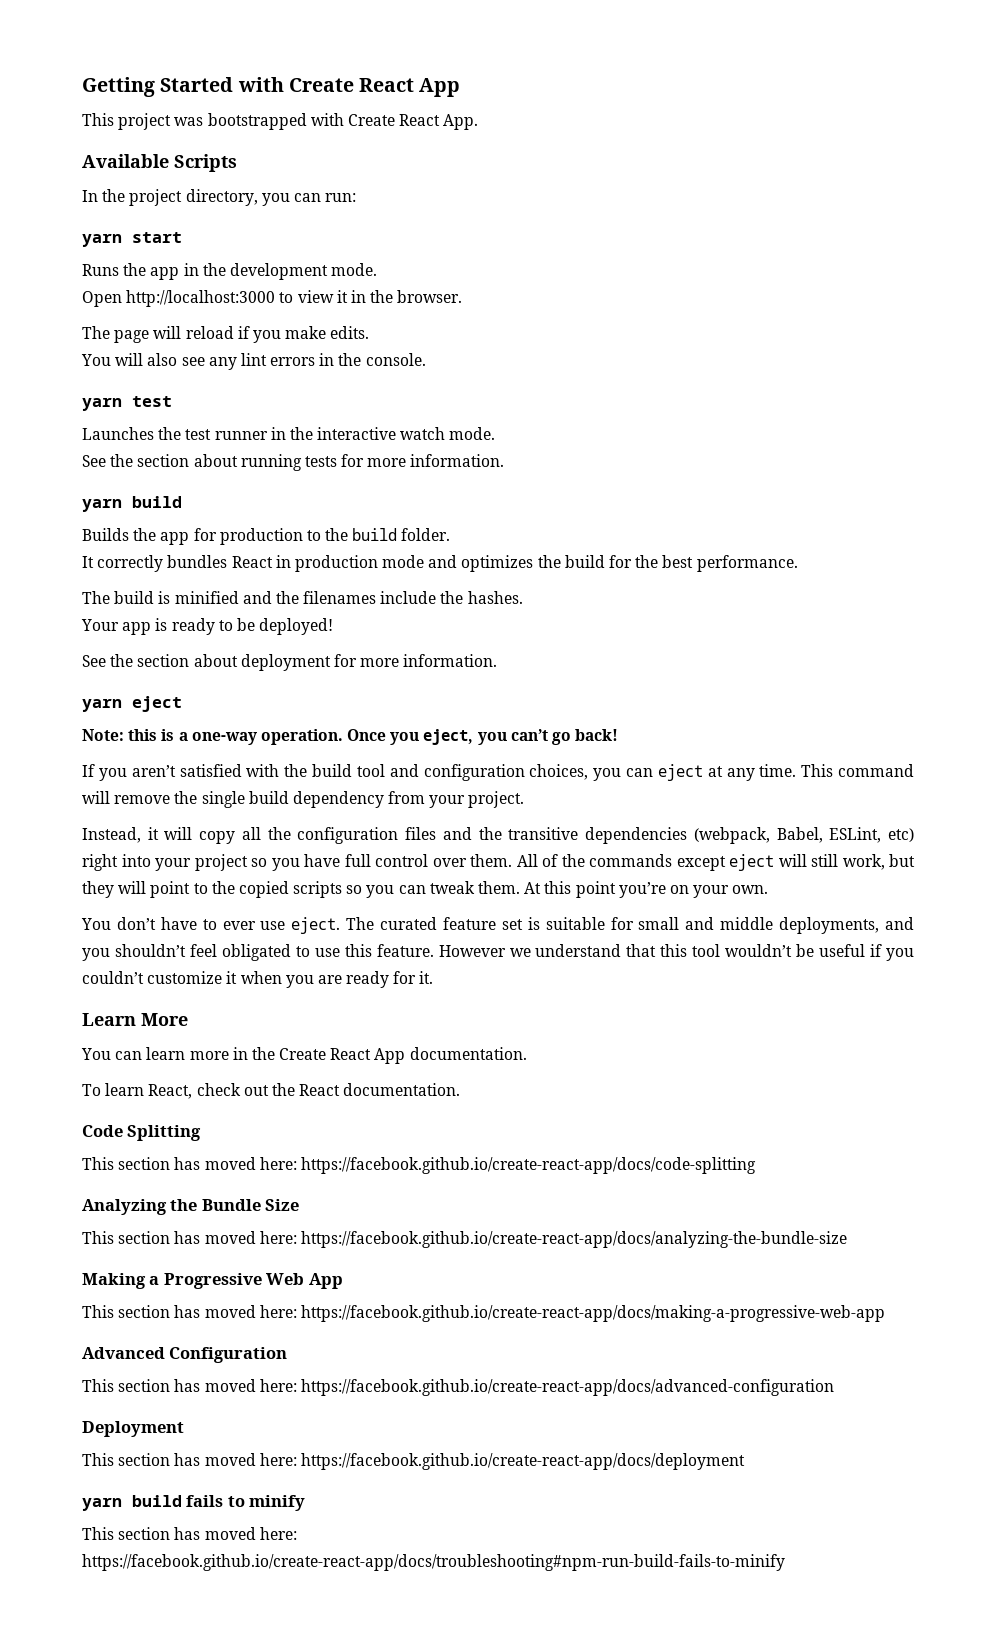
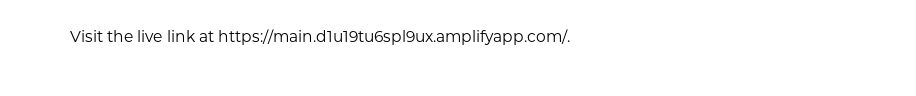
[82,77,461,97] [82,113,479,130] [82,154,237,172] [82,189,357,206] [82,232,182,247] [82,263,378,280] [82,290,463,307] [82,326,370,343] [81,353,426,370] [82,396,172,411] [82,427,496,440] [82,454,505,471] [82,496,182,512] [82,528,451,545] [82,555,798,572] [82,591,523,604] [81,618,334,635] [82,654,498,671] [82,696,182,712] [82,729,619,745] [82,764,915,781] [82,791,525,808] [82,827,915,844] [82,854,915,871] [82,881,769,898] [81,917,915,934] [82,944,915,961] [82,971,434,988] [82,1013,188,1026] [81,1047,527,1064] [82,1083,461,1099] [82,1125,202,1141] [82,1157,756,1174] [82,1199,300,1215] [82,1231,847,1248] [82,1273,343,1289] [82,1305,885,1322] [82,1347,288,1363] [82,1379,834,1396] [82,1421,184,1437] [82,1453,745,1470] [82,1495,306,1511] [82,1527,297,1540] [82,1554,785,1571] Getting Started with Create React App // This project was bootstrapped with Create React App. // Available Scripts // In the project directory, you can run: // yarn start // Runs the app in the development mode. // Open http://localhost:3000 to view it in the browser. // The page will reload if you make edits. // You will also see any lint errors in the console. // yarn test // Launches the test runner in the interactive watch mode. // See the section about running tests for more information. // yarn build // Builds the app for production to the build folder. // It correctly bundles React in production mode and optimizes the build for the best performance. // The build is minified and the filenames include the hashes. // Your app is ready to be deployed! // See the section about deployment for more information. // yarn eject // Note: this is a one-way operation. Once you eject, you can’t go back! // If you aren’t satisfied with the build tool and configuration choices, you can eject at any time. This command will remove the single build dependency from your project. // Instead, it will copy all the configuration files and the transitive dependencies (webpack, Babel, ESLint, etc) right into your project so you have full control over them. All of the commands except eject will still work, but they will point to the copied scripts so you can tweak them. At this point you’re on your own. // You don’t have to ever use eject. The curated feature set is suitable for small and middle deployments, and you shouldn’t feel obligated to use this feature. However we understand that this tool wouldn’t be useful if you couldn’t customize it when you are ready for it. // Learn More // You can learn more in the Create React App documentation. // To learn React, check out the React documentation. // Code Splitting // This section has moved here: https://facebook.github.io/create-react-app/docs/code-splitting // Analyzing the Bundle Size // This section has moved here: https://facebook.github.io/create-react-app/docs/analyzing-the-bundle-size // Making a Progressive Web App // This section has moved here: https://facebook.github.io/create-react-app/docs/making-a-progressive-web-app // Advanced Configuration // This section has moved here: https://facebook.github.io/create-react-app/docs/advanced-configuration // Deployment // This section has moved here: https://facebook.github.io/create-react-app/docs/deployment // yarn build fails to minify // This section has moved here: https://facebook.github.io/create-react-app/docs/troubleshooting#npm-run-build-fails-to-minify -> [70,29,570,45] Visit the live link at https://main.d1u19tu6spl9ux.amplifyapp.com/.

